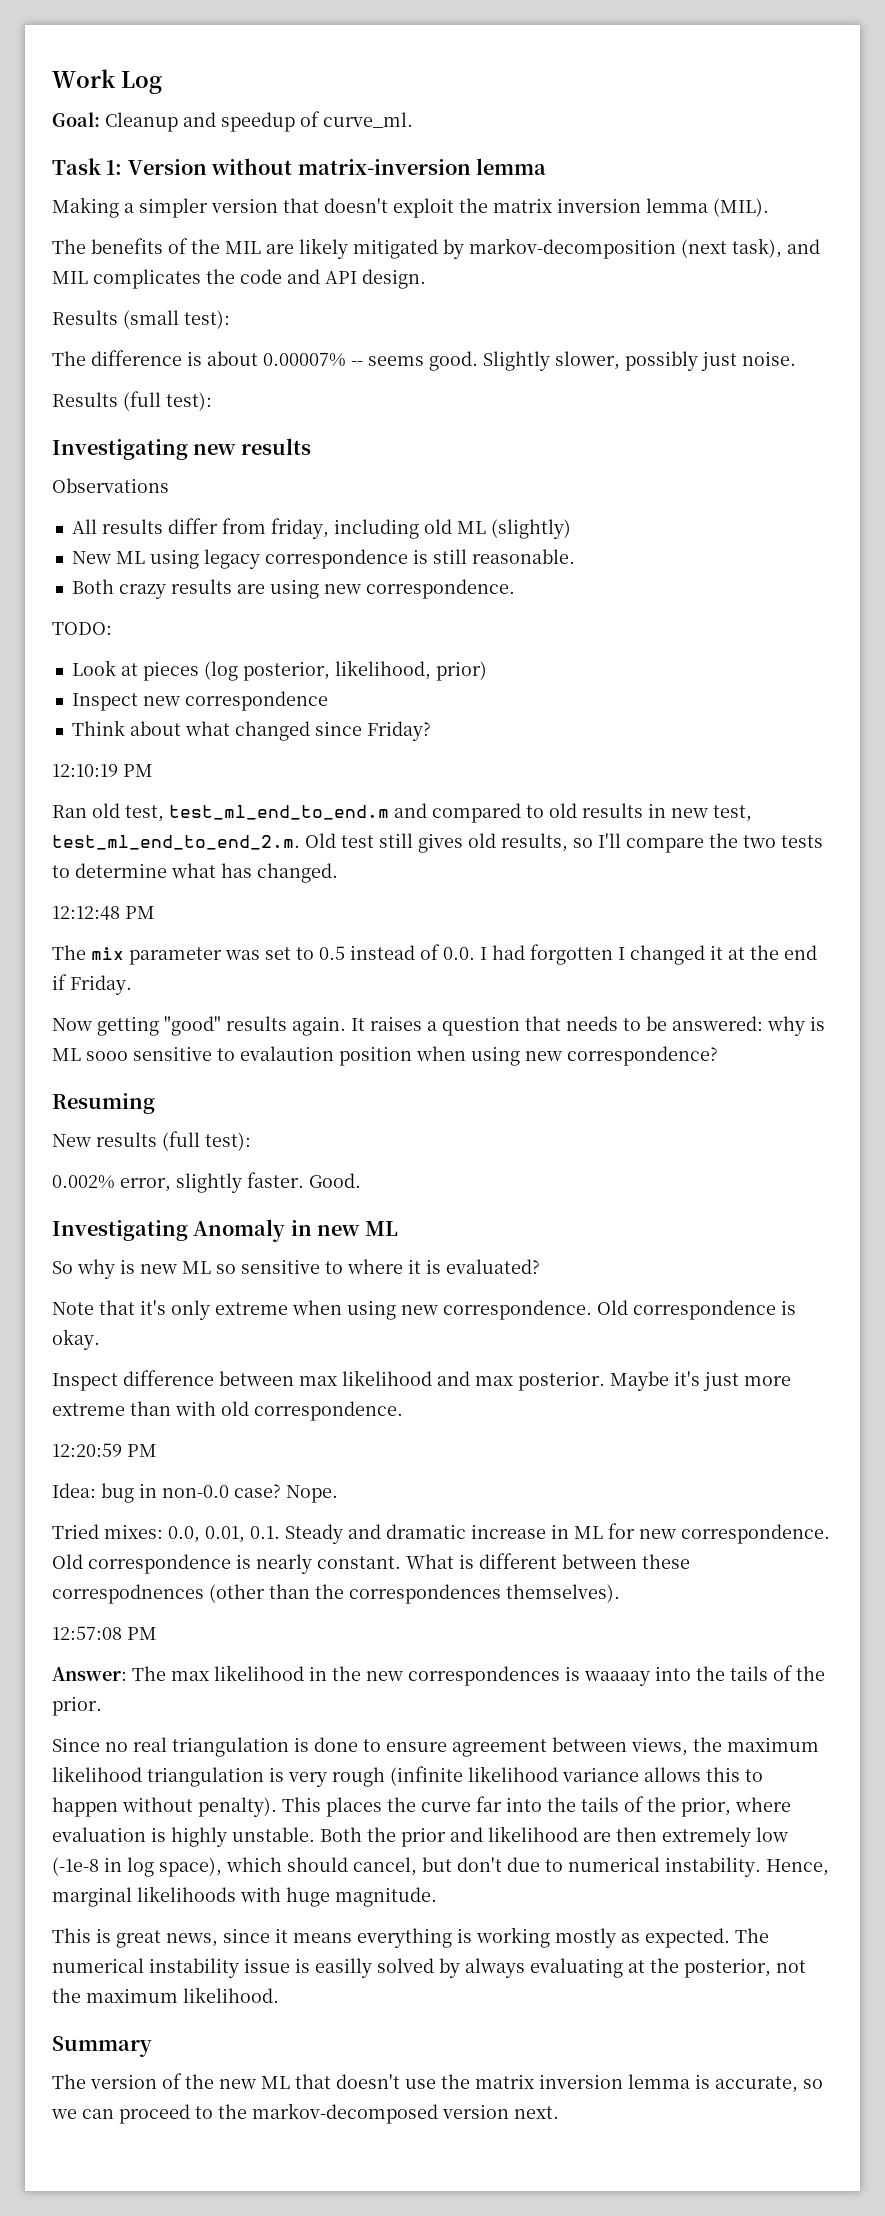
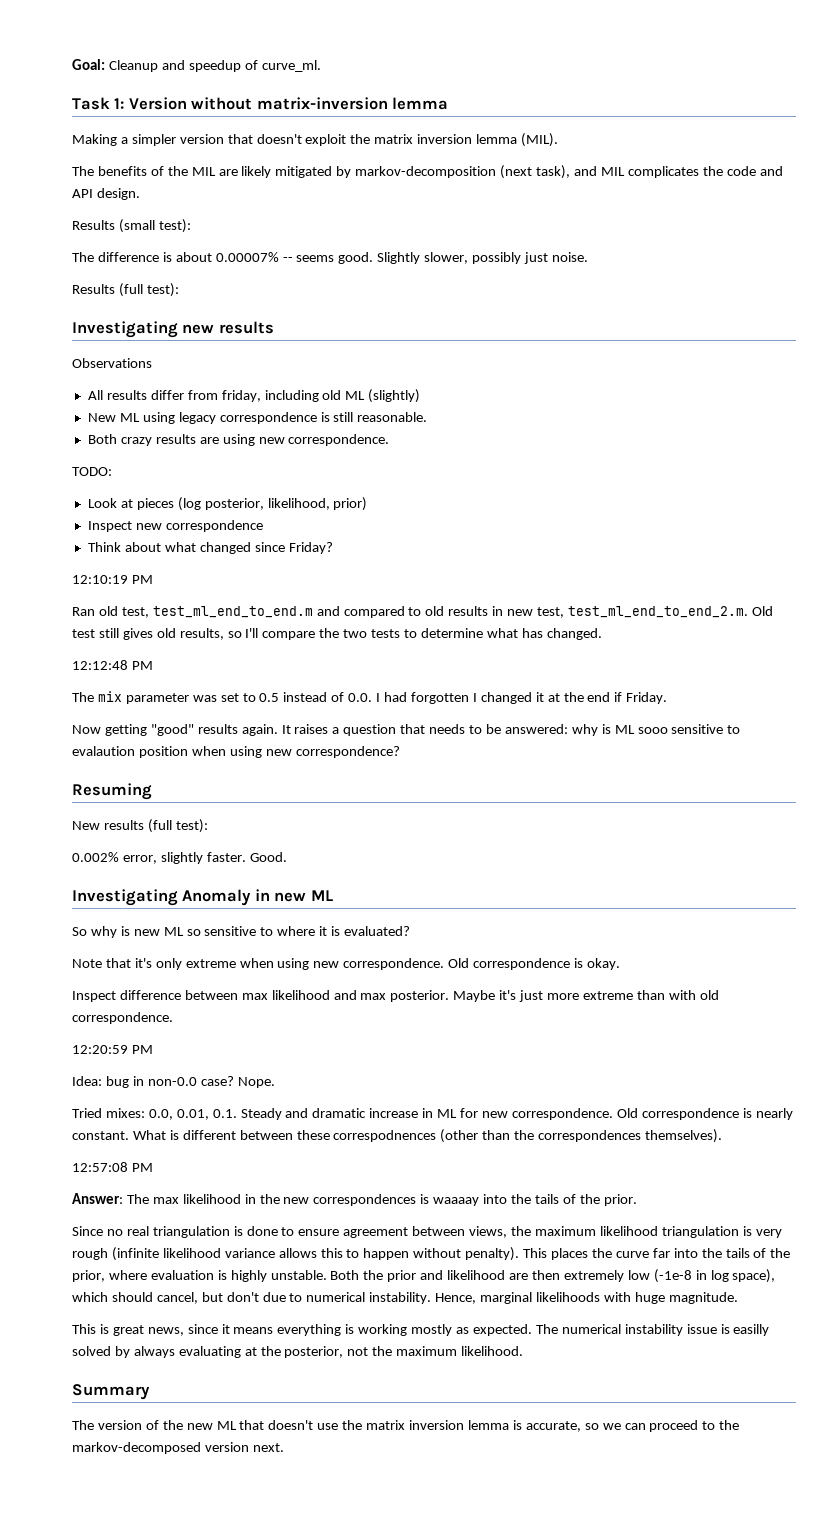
[52,69,162,94] Work Log // -> (72, 64) none

